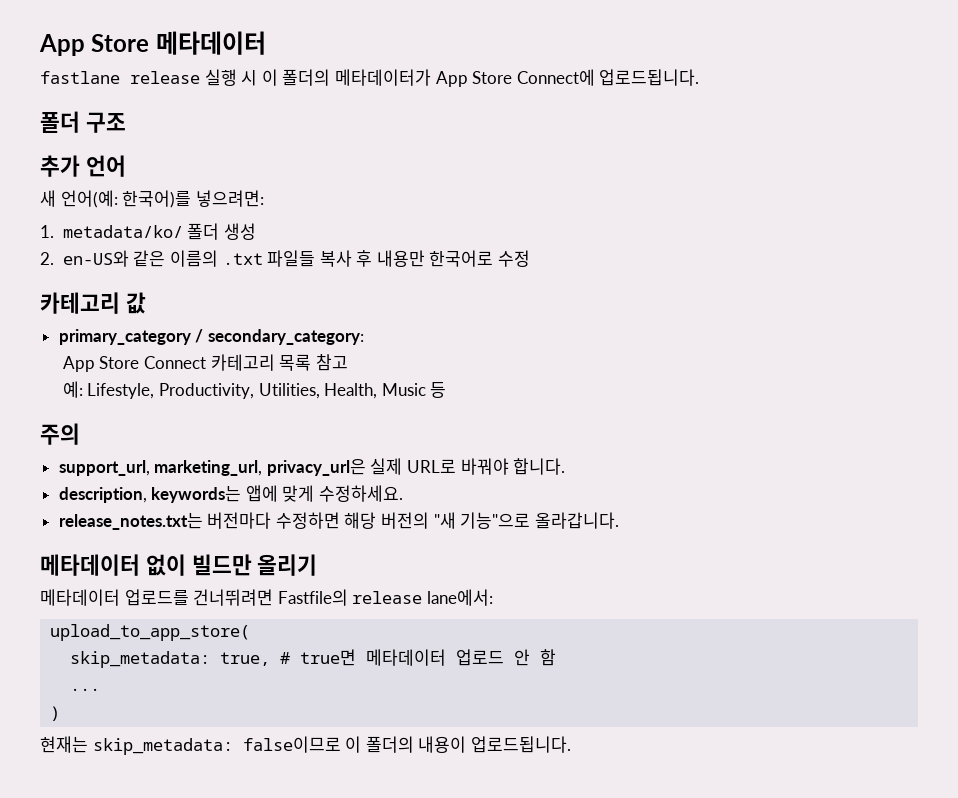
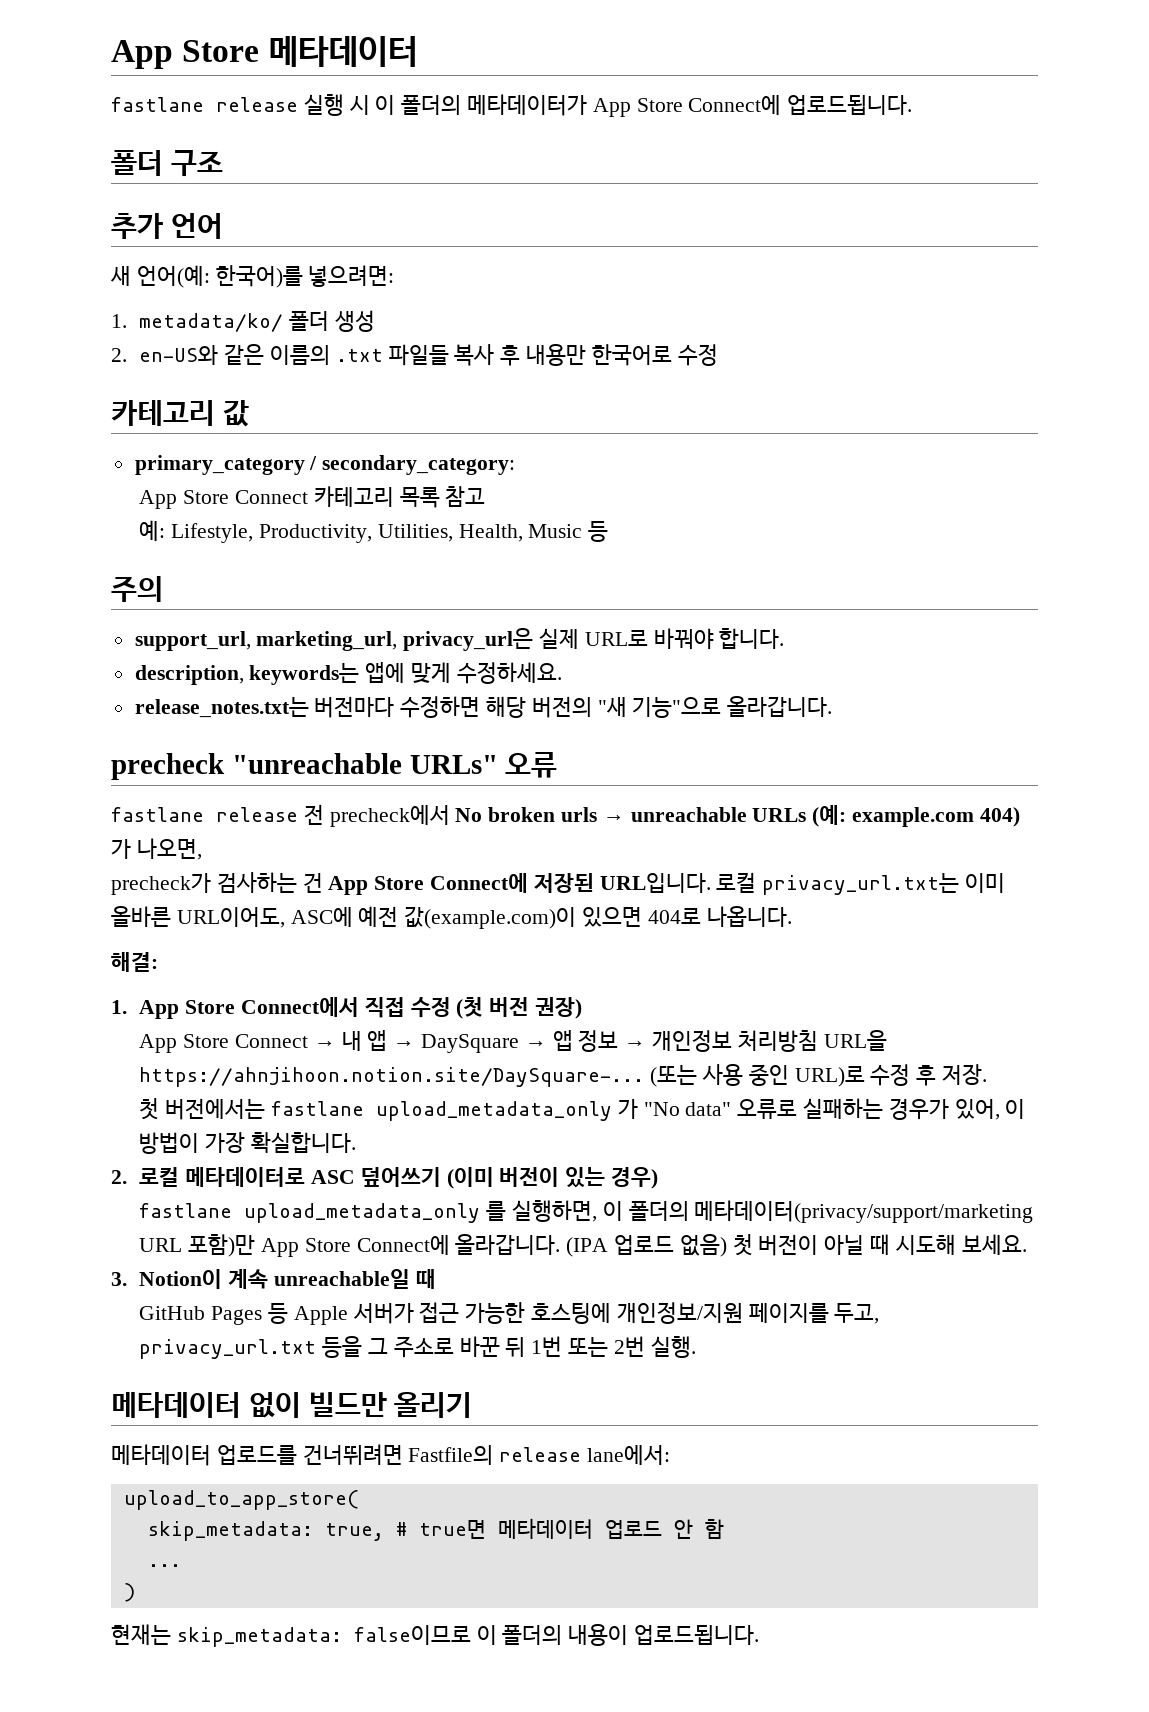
(619, 520) none -> [111,752,558,780] [111,804,1020,827] [111,838,202,860] [111,872,1006,895] [111,906,792,929] [111,952,158,972] [111,997,583,1019] [139,1030,887,1053] [139,1064,988,1087] [139,1098,1026,1121] [139,1132,357,1154] [111,1167,659,1189] [139,1200,1034,1223] [139,1234,1027,1257] [111,1269,436,1289] [139,1302,880,1325] [139,1336,696,1359] // precheck "unreachable URLs" 오류 // fastlane release 전 precheck에서 No broken urls → unreachable URLs (예: example.com 404) 가 나오면, // precheck가 검사하는 건 App Store Connect에 저장된 URL입니다. 로컬 privacy_url.txt는 이미 올바른 URL이어도, ASC에 예전 값(example.com)이 있으면 404로 나옵니다. // 해결: // 1. App Store Connect에서 직접 수정 (첫 버전 권장) // App Store Connect → 내 앱 → DaySquare → 앱 정보 → 개인정보 처리방침 URL을 https://ahnjihoon.notion.site/DaySquare-... (또는 사용 중인 URL)로 수정 후 저장. // 첫 버전에서는 fastlane upload_metadata_only 가 "No data" 오류로 실패하는 경우가 있어, 이 방법이 가장 확실합니다. // 2. 로컬 메타데이터로 ASC 덮어쓰기 (이미 버전이 있는 경우) // fastlane upload_metadata_only 를 실행하면, 이 폴더의 메타데이터(privacy/support/marketing URL 포함)만 App Store Connect에 올라갑니다. (IPA 업로드 없음) 첫 버전이 아닐 때 시도해 보세요. // 3. Notion이 계속 unreachable일 때 // GitHub Pages 등 Apple 서버가 접근 가능한 호스팅에 개인정보/지원 페이지를 두고, privacy_url.txt 등을 그 주소로 바꾼 뒤 1번 또는 2번 실행.

